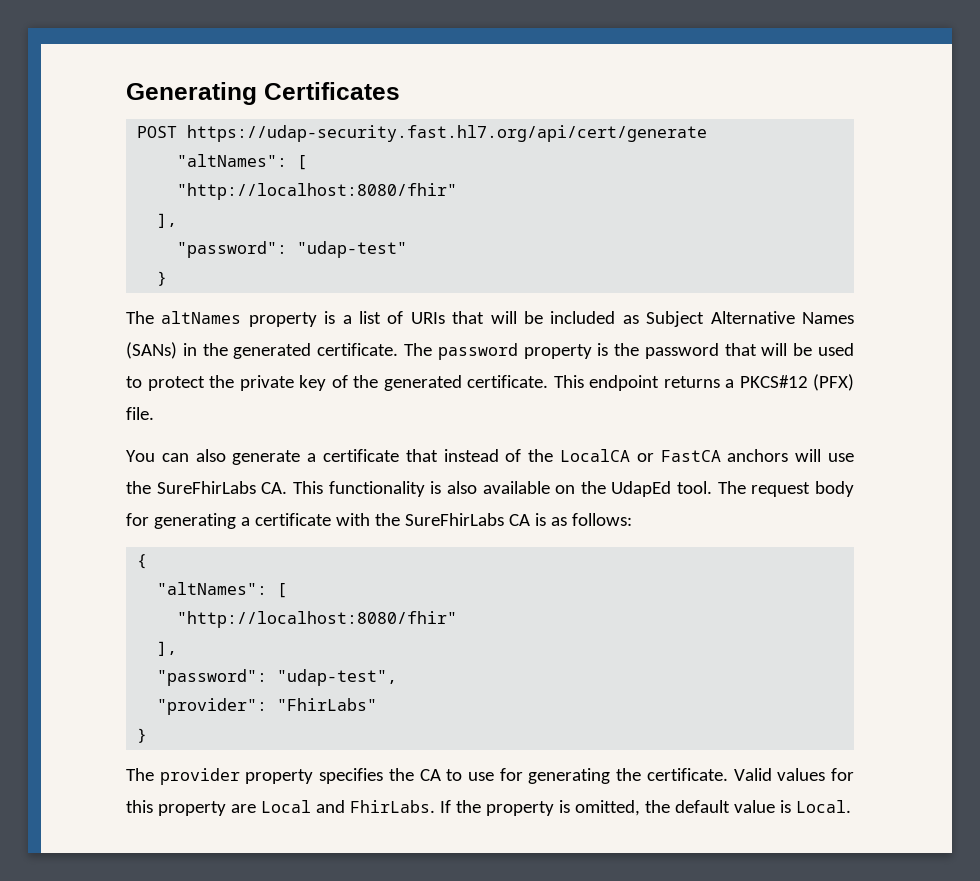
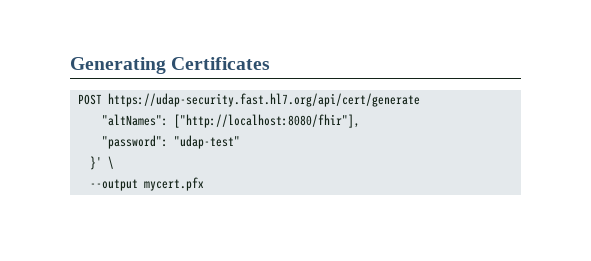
[297,155,308,170] [177,183,458,200] [157,213,178,228] [ // "http://localhost:8080/fhir" // ], -> [174,114,361,128] ["http://localhost:8080/fhir"],
[157,271,168,286] [126,311,854,327] [126,342,855,360] [126,374,854,391] [126,407,154,420] [126,449,854,465] [126,481,854,497] [126,513,632,529] [137,554,148,569] [157,582,288,598] [177,611,458,628] [157,641,178,656] [157,669,398,686] [157,698,378,715] [137,728,148,743] [126,768,854,785] [126,800,851,816] } // The altNames property is a list of URIs that will be included as Subject Alternative Names (SANs) in the generated certificate. The password property is the password that will be used to protect the private key of the generated certificate. This endpoint returns a PKCS#12 (PFX) file. // You can also generate a certificate that instead of the LocalCA or FastCA anchors will use the SureFhirLabs CA. This functionality is also available on the UdapEd tool. The request body for generating a certificate with the SureFhirLabs CA is as follows: // { // "altNames": [ // "http://localhost:8080/fhir" // ], // "password": "udap-test", // "provider": "FhirLabs" // } // The provider property specifies the CA to use for generating the certificate. Valid values for this property are Local and FhirLabs. If the property is omitted, the default value is Local. -> [90,156,115,170] [90,177,205,191] }' \ // --output mycert.pfx

